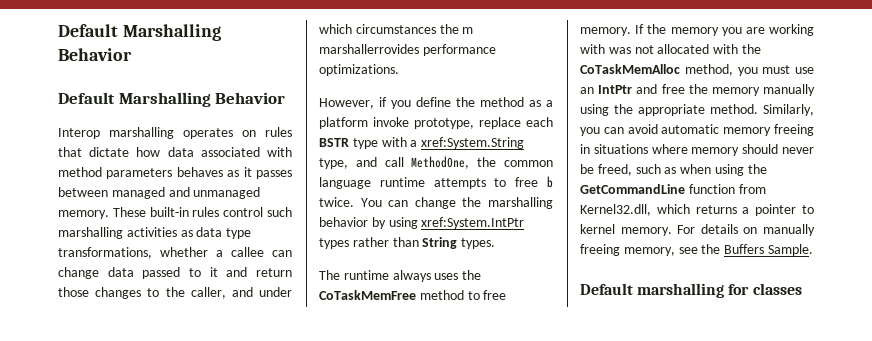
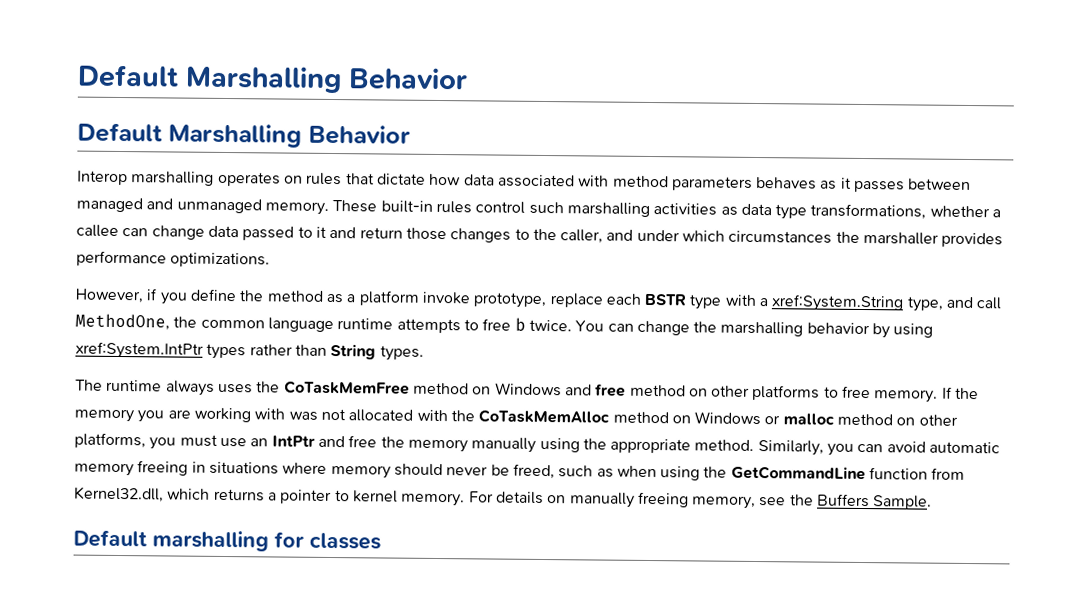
[462,27,474,34] [319,44,419,54] m marshallerrovides -> [863,232,1004,248] marshaller provides
(464, 295) none -> [472,382,821,401] on Windows and free method on other platforms
[684,64,733,76] method, -> [612,411,958,426] [74,432,146,449] method on Windows or malloc method on other platforms,

